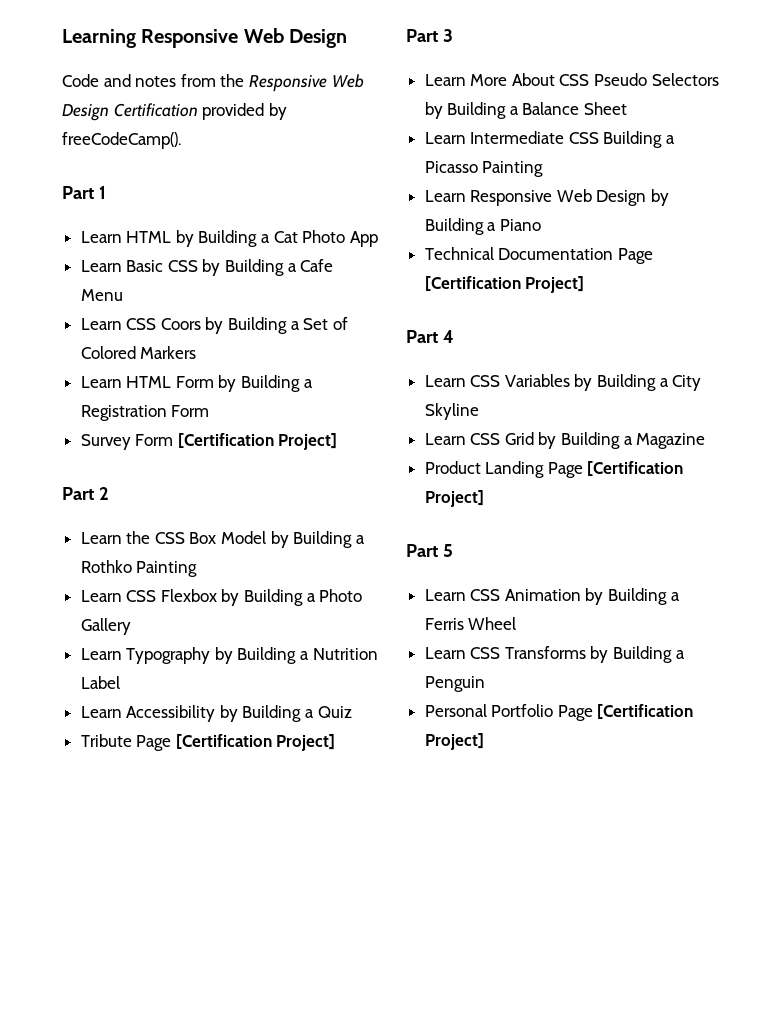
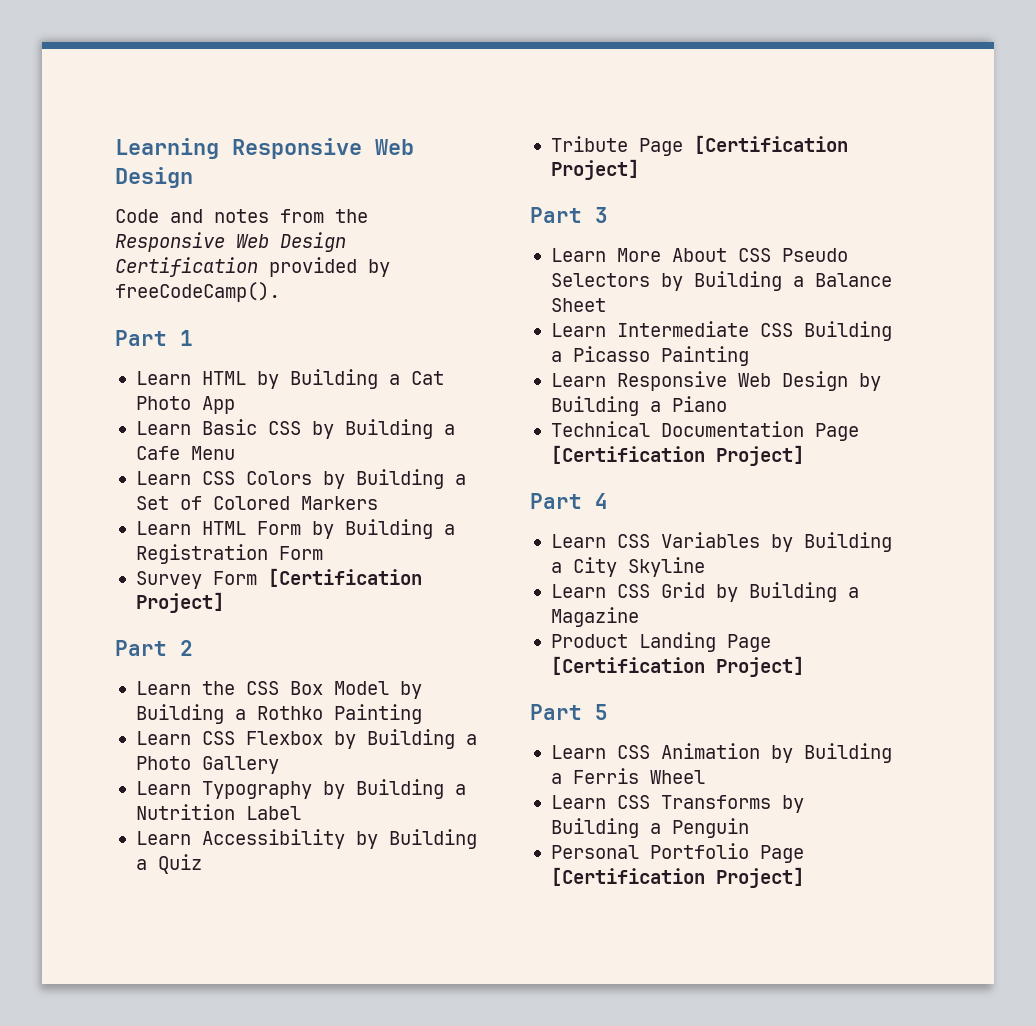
[160,318,201,330] Coors -> [245,471,312,485] Colors

